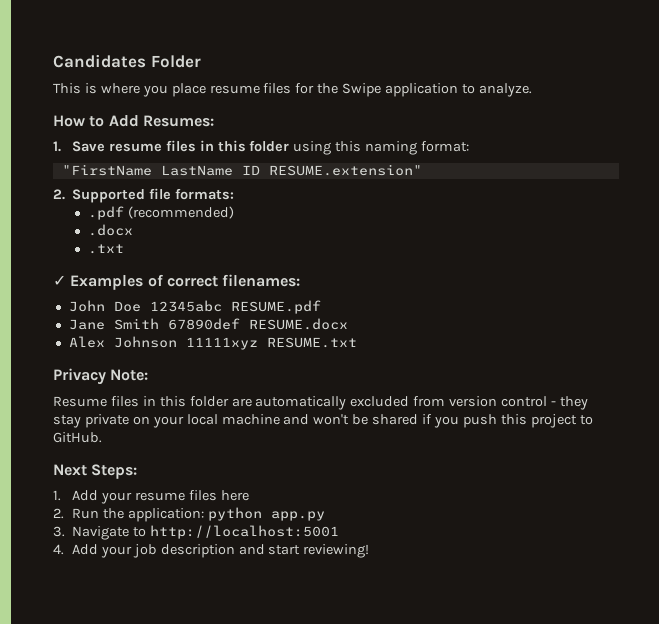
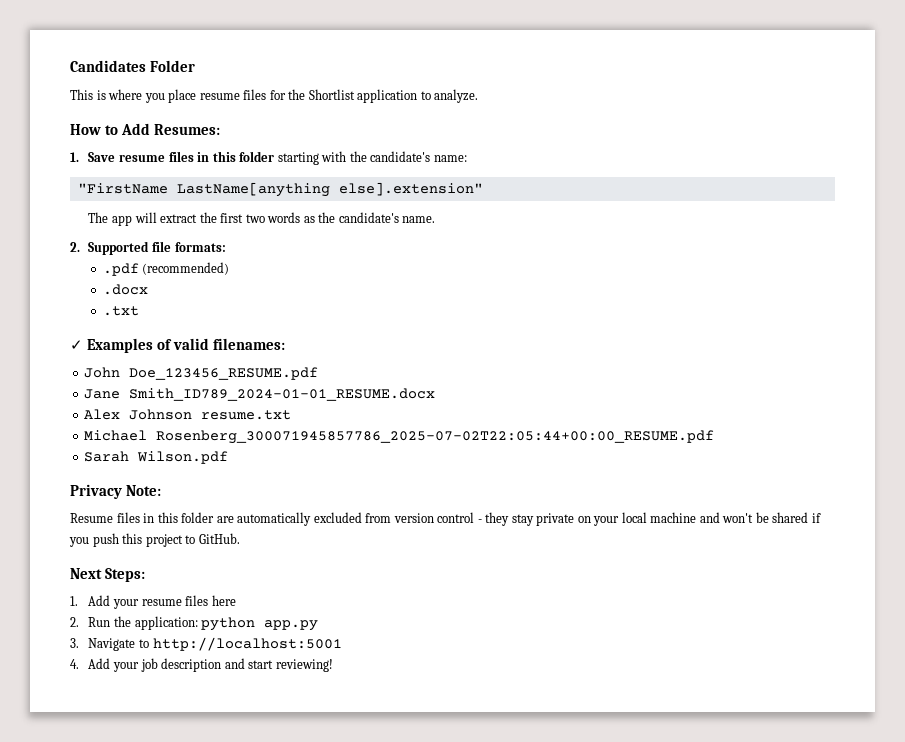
[342,83,382,97] Swipe -> [308,89,355,100] Shortlist
[293,141,470,155] [61,164,422,176] using this naming format: // "FirstName LastName ID RESUME.extension" -> [277,151,467,165] [77,182,483,197] [88,212,436,226] starting with the candidate's name: // "FirstName LastName[anything else].extension" // The app will extract the first two words as the candidate's name.
[166,276,218,287] correct -> [172,338,209,350] valid
[113,300,321,314] [68,318,348,330] [68,336,357,350] Doe 12345abc RESUME.pdf // Jane Smith 67890def RESUME.docx // Alex Johnson 11111xyz RESUME.txt -> [129,367,319,380] [84,388,436,401] [84,409,292,420] [84,430,715,444] [84,451,229,464] Doe_123456_RESUME.pdf // Jane Smith_ID789_2024-01-01_RESUME.docx // Alex Johnson resume.txt // Michael Rosenberg_300071945857786_2025-07-02T22:05:44+00:00_RESUME.pdf // Sarah Wilson.pdf

